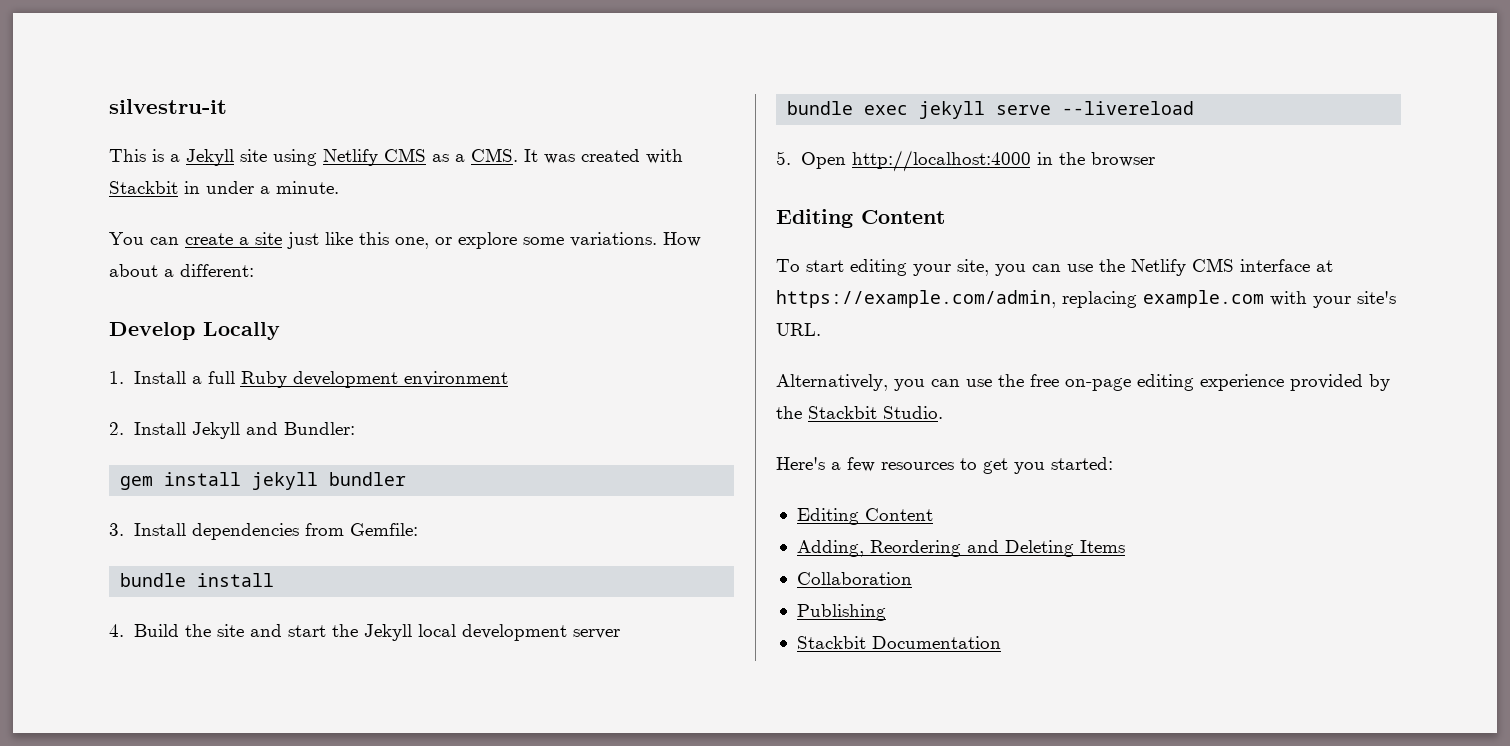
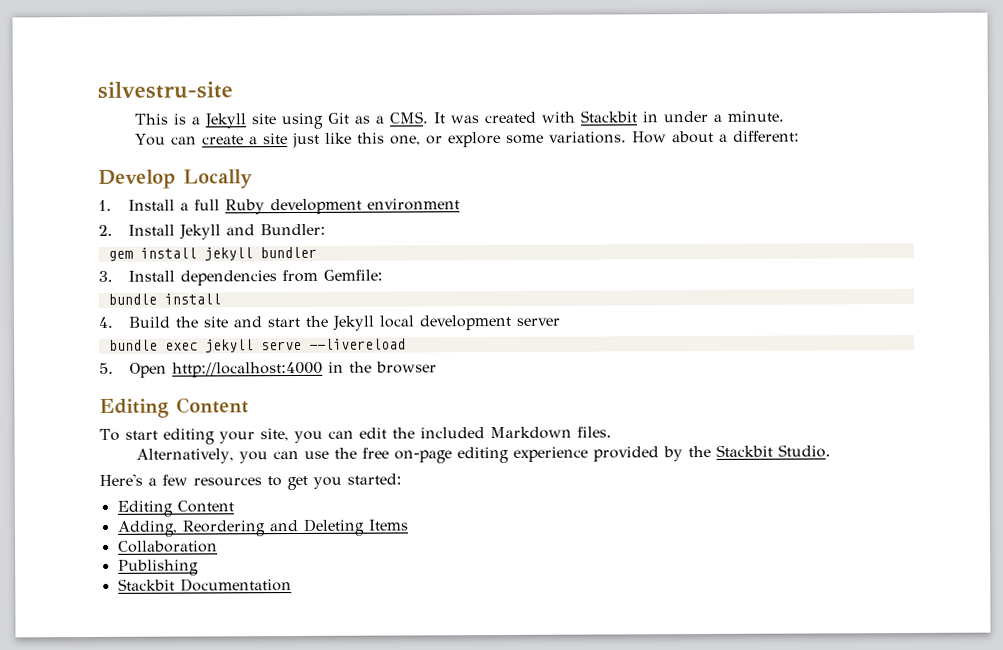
[109,99,227,114] silvestru-it -> [97,81,233,99] silvestru-site
[323,148,426,166] Netlify CMS -> [326,112,350,124] Git
[1067,258,1333,276] [776,290,1396,308] [776,323,821,336] use the Netlify CMS interface at https://example.com/admin, replacing example.com with your site's URL. -> [358,426,612,440] edit the included Markdown files.

